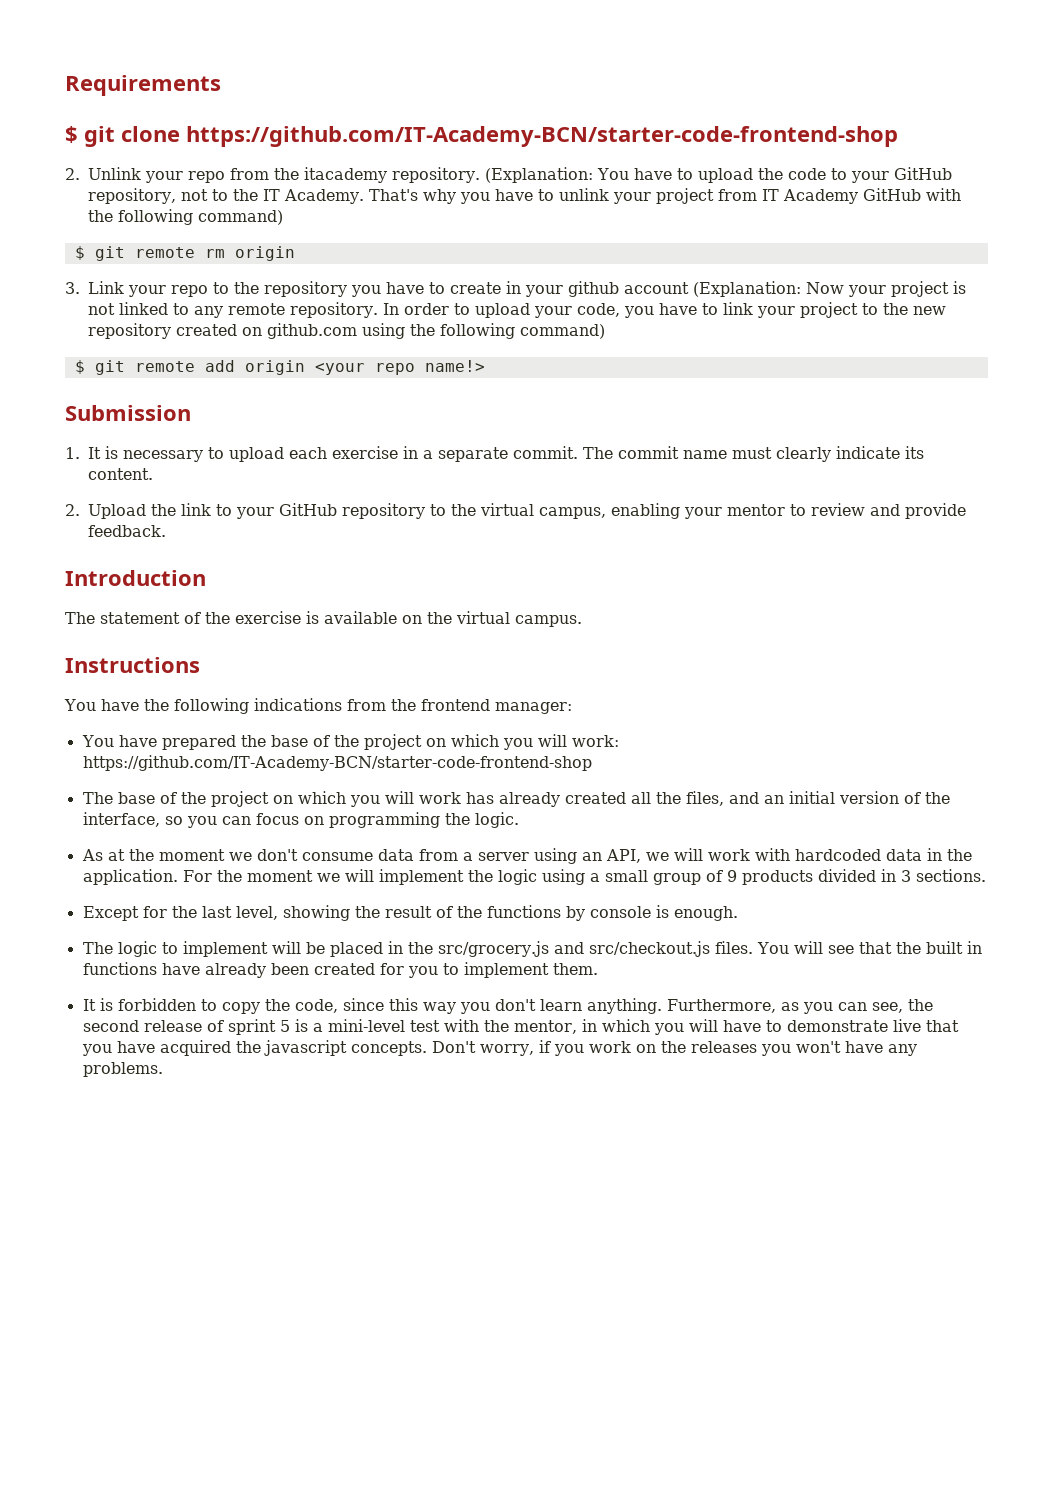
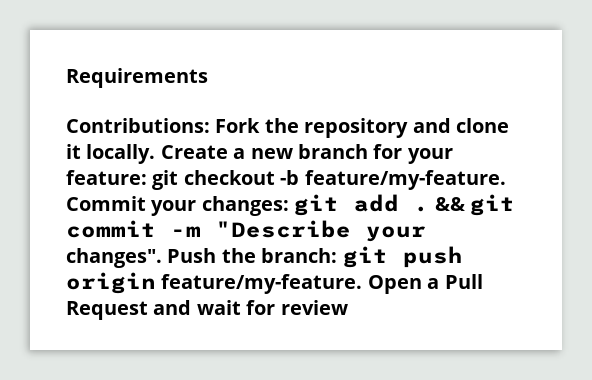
[65,126,898,147] [65,167,952,183] [88,188,961,204] [88,209,283,225] [74,246,295,261] [65,281,966,297] [88,302,946,318] [88,323,605,339] [74,360,485,375] [65,405,191,421] [65,446,924,462] [88,468,153,480] [65,503,966,519] [88,525,166,537] [65,570,206,586] [65,611,582,627] [65,657,200,673] [64,698,572,714] [81,734,619,750] [82,755,592,771] [82,791,950,807] [82,812,519,828] [81,848,972,864] [82,869,986,885] [82,905,738,921] [82,941,982,957] [82,962,598,978] [82,998,933,1014] [82,1019,959,1035] [81,1040,917,1056] [82,1062,163,1077] $ git clone https://github.com/IT-Academy-BCN/starter-code-frontend-shop // 2. Unlink your repo from the itacademy repository. (Explanation: You have to upload the code to your GitHub repository, not to the IT Academy. That's why you have to unlink your project from IT Academy GitHub with the following command) // $ git remote rm origin // 3. Link your repo to the repository you have to create in your github account (Explanation: Now your project is not linked to any remote repository. In order to upload your code, you have to link your project to the new repository created on github.com using the following command) // $ git remote add origin <your repo name!> // Submission // 1. It is necessary to upload each exercise in a separate commit. The commit name must clearly indicate its content. // 2. Upload the link to your GitHub repository to the virtual campus, enabling your mentor to review and provide feedback. // Introduction // The statement of the exercise is available on the virtual campus. // Instructions // You have the following indications from the frontend manager: // You have prepared the base of the project on which you will work: https://github.com/IT-Academy-BCN/starter-code-frontend-shop // The base of the project on which you will work has already created all the files, and an initial version of the interface, so you can focus on programming the logic. // As at the moment we don't consume data from a server using an API, we will work with hardcoded data in the application. For the moment we will implement the logic using a small group of 9 products divided in 3 sections. // Except for the last level, showing the result of the functions by console is enough. // The logic to implement will be placed in the src/grocery.js and src/checkout.js files. You will see that the built in functions have already been created for you to implement them. // It is forbidden to copy the code, since this way you don't learn anything. Furthermore, as you can see, the second release of sprint 5 is a mini-level test with the mentor, in which you will have to demonstrate live that you have acquired the javascript concepts. Don't worry, if you work on the releases you won't have any problems. -> [66,118,509,138] [66,144,453,164] [66,170,506,190] [66,194,515,216] [66,220,426,242] [66,246,463,268] [66,272,483,294] [66,300,348,320] Contributions: Fork the repository and clone it locally. Create a new branch for your feature: git checkout -b feature/my-feature. Commit your changes: git add . && git commit -m "Describe your changes". Push the branch: git push origin feature/my-feature. Open a Pull Request and wait for review

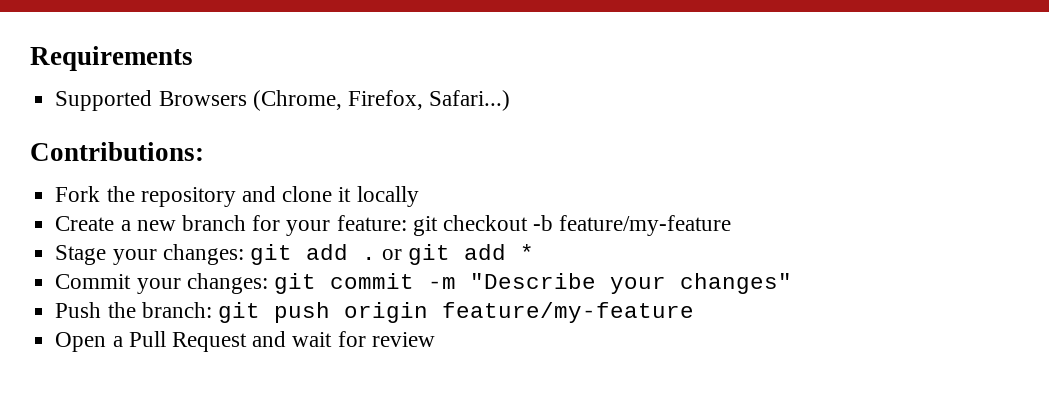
(208, 78) none -> [55,90,511,111] // Supported Browsers (Chrome, Firefox, Safari...)
(210, 125) none -> (204, 151) //
[86,144,156,164] locally. -> [356,186,419,207] locally //
[304,170,506,190] [66,196,146,211] feature/my-feature. Commit -> [559,215,732,236] [55,245,107,265] feature/my-feature // Stage
[434,197,465,211] && -> [382,244,535,265] [55,273,268,294] or git add * // Commit your changes:
[66,248,162,268] changes". -> [679,273,792,294] changes" //
[161,274,363,294] feature/my-feature. -> [441,302,694,323] feature/my-feature //

